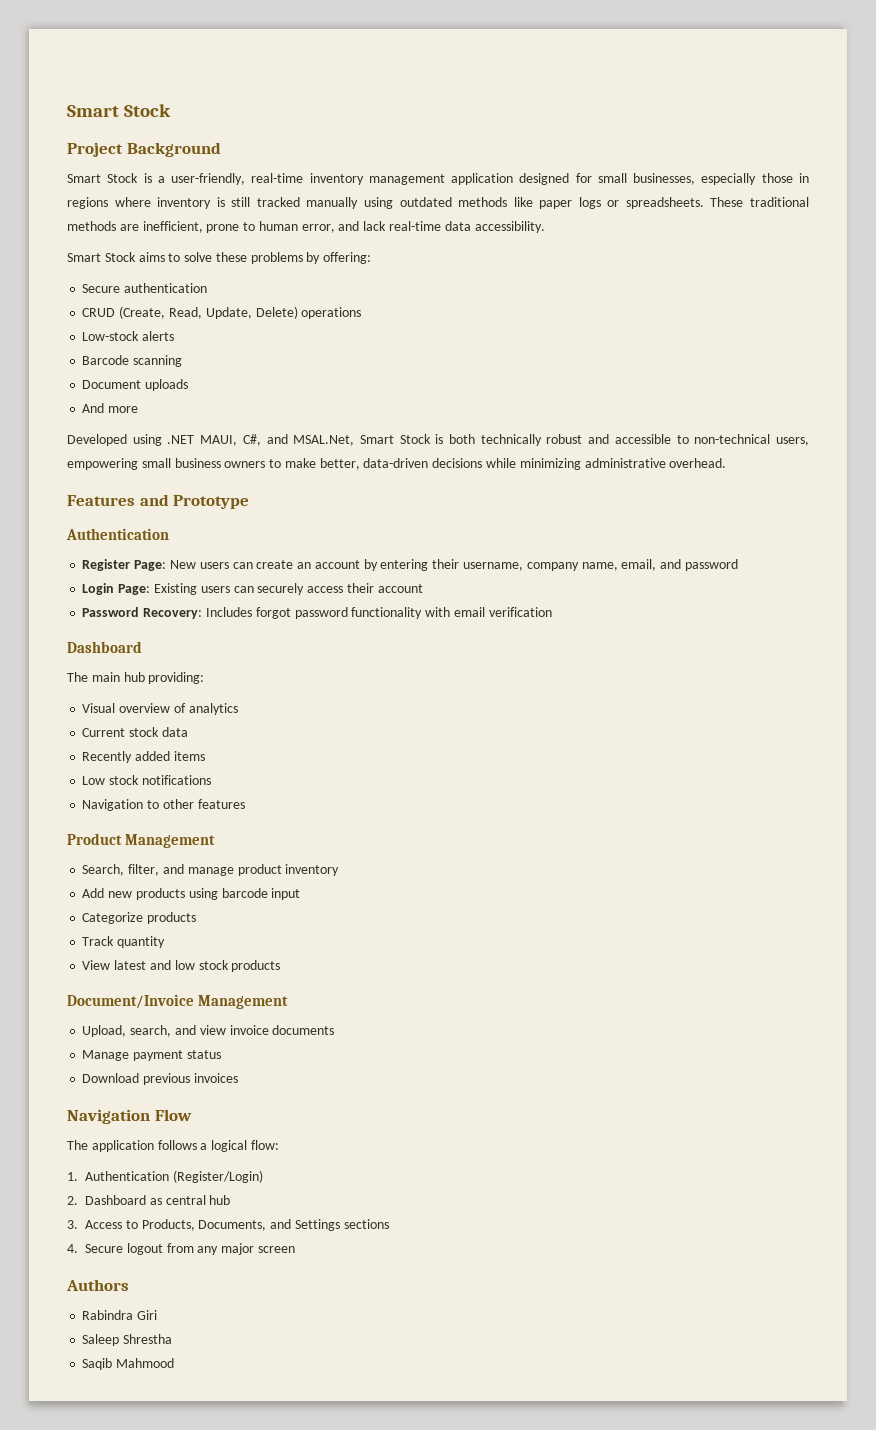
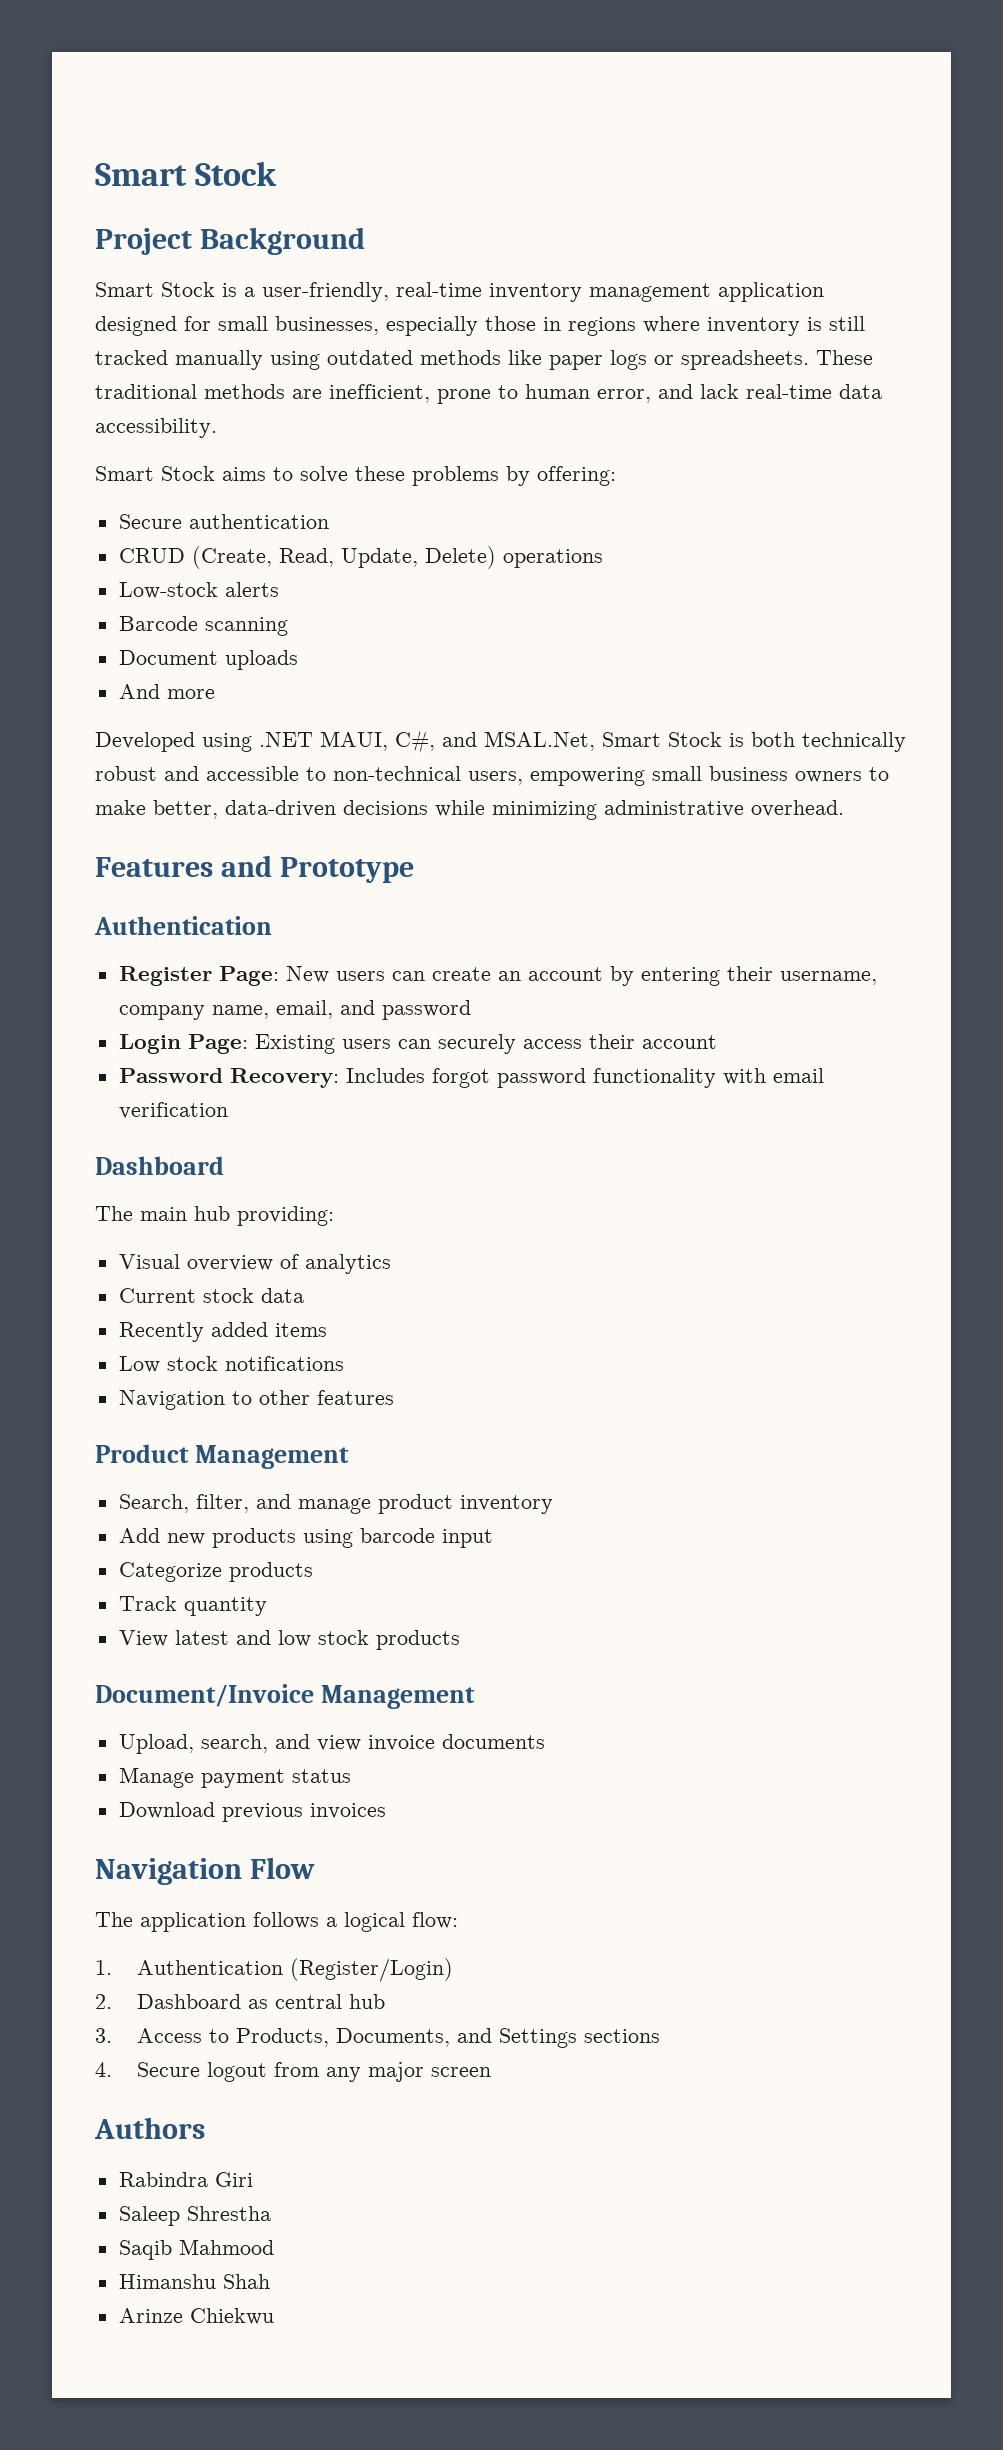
(175, 1363) none -> [118,2274,270,2289] [118,2308,274,2325] // Himanshu Shah // Arinze Chiekwu

